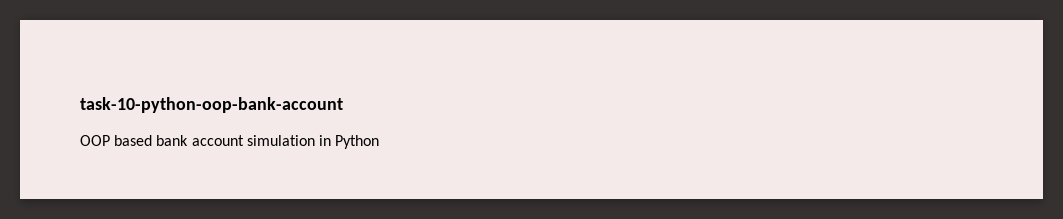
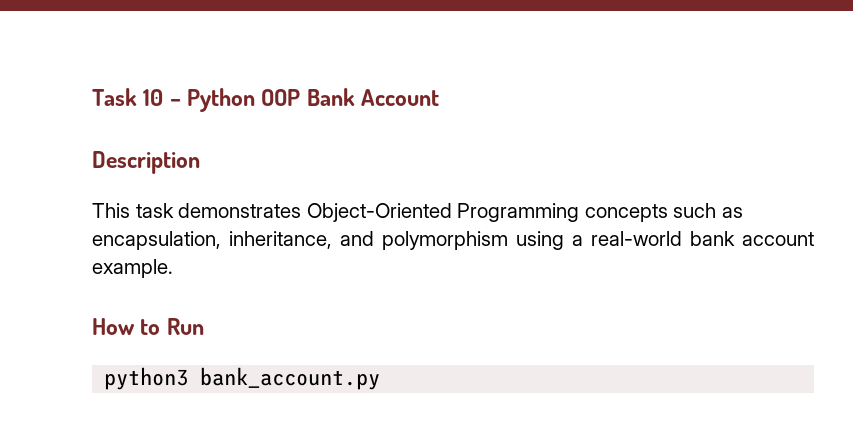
[80,97,343,113] [80,135,380,149] task-10-python-oop-bank-account // OOP based bank account simulation in Python -> [92,88,440,112] [92,151,200,174] [92,203,743,222] [92,231,814,250] [92,259,173,278] [92,318,204,335] [104,367,381,390] Task 10 – Python OOP Bank Account // Description // This task demonstrates Object-Oriented Programming concepts such as encapsulation, inheritance, and polymorphism using a real-world bank account example. // How to Run // python3 bank_account.py

